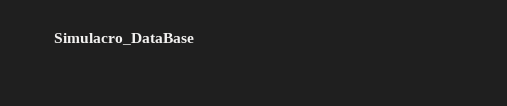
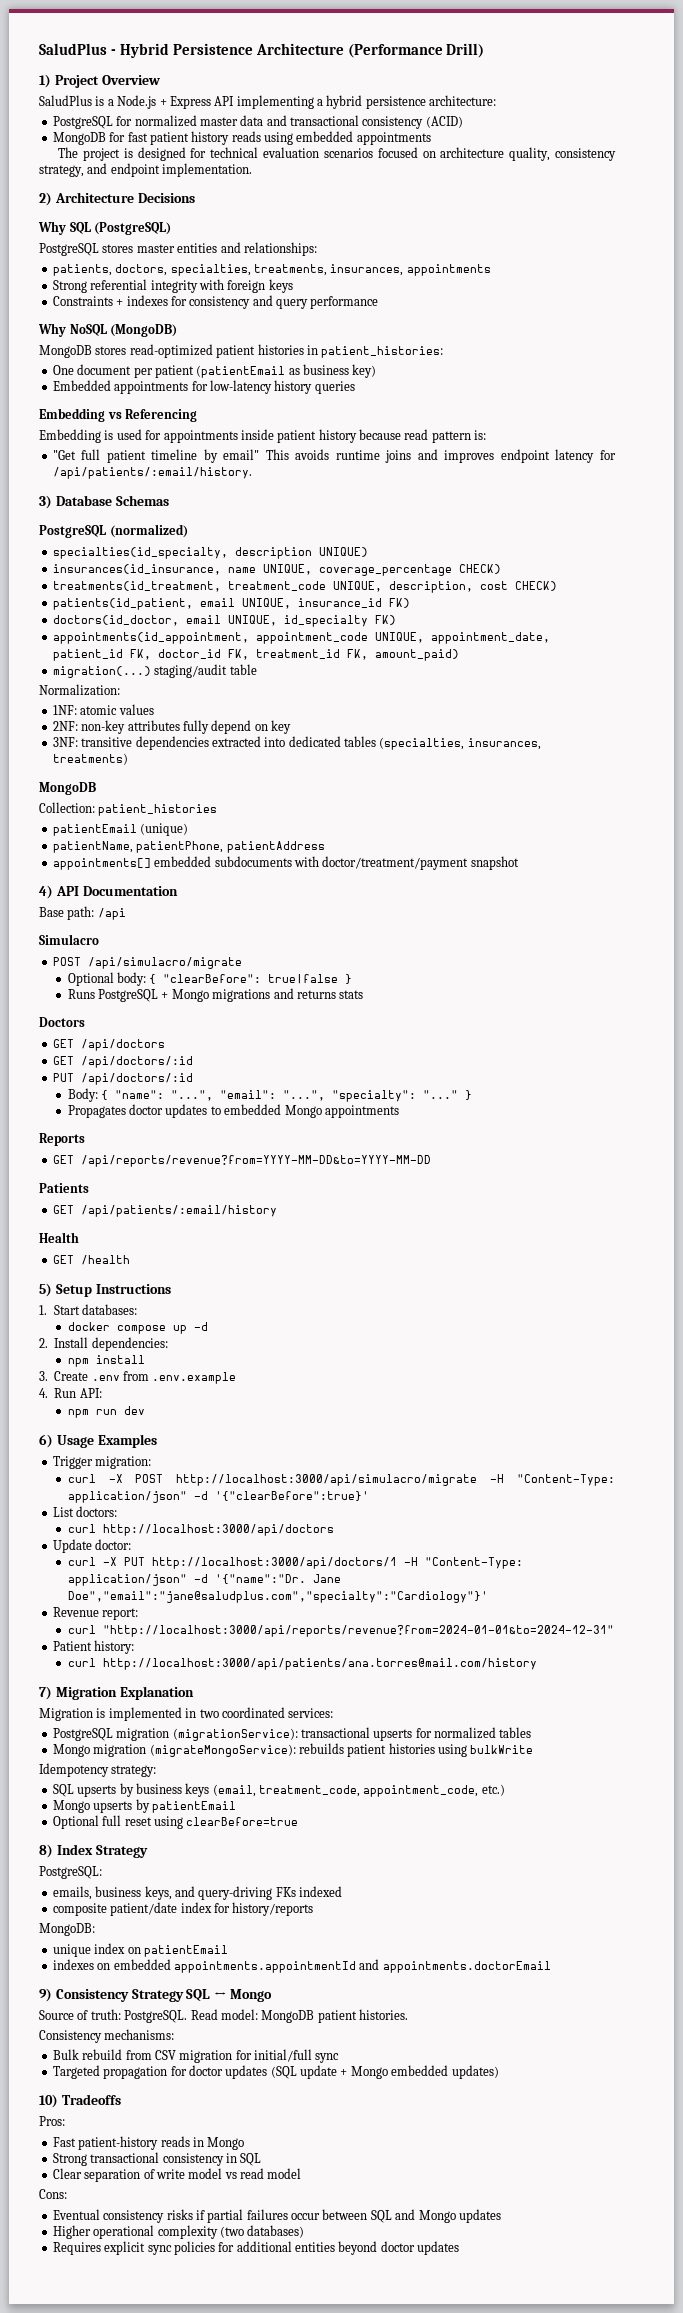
[54,33,194,45] Simulacro_DataBase -> [39,43,485,58] [39,74,160,88] [39,95,497,109] [52,115,463,129] [52,131,431,145] [58,147,616,161] [39,163,253,177] [39,192,195,206] [38,221,172,235] [39,242,317,256] [52,264,491,276] [52,279,293,293] [52,295,379,309] [38,323,178,337] [39,344,444,358] [52,364,377,378] [52,380,355,394] [39,408,198,422] [39,429,487,443] [52,449,617,463] [52,467,252,479] [39,495,169,509] [39,524,188,538] [52,547,368,559] [52,564,501,576] [52,581,557,593] [52,598,410,610] [52,615,396,627] [52,632,550,644] [52,649,459,661] [52,664,257,678] [39,684,120,696] [52,704,154,715] [52,720,291,734] [52,736,541,750] [52,753,128,765] [39,782,96,795] [39,802,218,816] [52,823,189,836] [52,841,325,853] [52,856,519,870] [39,885,178,899] [39,906,126,920] [39,934,99,945] [52,957,242,969] [67,972,353,986] [67,988,364,1002] [39,1017,85,1027] [52,1039,165,1051] [52,1056,193,1068] [52,1073,193,1085] [67,1088,473,1102] [67,1104,399,1118] [39,1133,85,1146] [52,1155,431,1167] [39,1183,89,1193] [52,1205,277,1217] [39,1232,79,1243] [52,1255,130,1265] [39,1283,171,1297] [39,1304,138,1315] [67,1322,208,1334] [39,1337,168,1351] [67,1355,145,1367] [39,1371,237,1384] [39,1388,102,1398] [67,1406,145,1418] [39,1434,157,1448] [52,1456,152,1469] [67,1474,615,1486] [67,1491,369,1503] [52,1506,118,1517] [67,1524,334,1536] [52,1539,132,1553] [67,1557,523,1569] [67,1574,341,1586] [67,1591,488,1603] [52,1607,139,1620] [67,1625,614,1637] [52,1640,135,1654] [67,1658,537,1670] [39,1686,194,1700] [39,1707,334,1721] [52,1727,532,1741] [52,1743,534,1757] [39,1763,157,1777] [52,1783,505,1797] [52,1799,236,1813] [52,1815,299,1829] [39,1844,148,1858] [39,1866,102,1879] [52,1886,342,1900] [52,1902,314,1916] [39,1923,95,1936] [52,1943,228,1957] [52,1959,551,1973] [39,1988,272,2002] [39,2009,408,2023] [39,2029,175,2043] [52,2049,340,2063] [52,2065,499,2079] [39,2094,121,2108] [39,2116,65,2126] [52,2136,245,2150] [52,2152,262,2166] [52,2168,302,2182] [39,2189,67,2199] [52,2209,501,2223] [52,2225,305,2239] [52,2241,460,2255] SaludPlus - Hybrid Persistence Architecture (Performance Drill) // 1) Project Overview // SaludPlus is a Node.js + Express API implementing a hybrid persistence architecture: // PostgreSQL for normalized master data and transactional consistency (ACID) // MongoDB for fast patient history reads using embedded appointments // The project is designed for technical evaluation scenarios focused on architecture quality, consistency strategy, and endpoint implementation. // 2) Architecture Decisions // Why SQL (PostgreSQL) // PostgreSQL stores master entities and relationships: // patients, doctors, specialties, treatments, insurances, appointments // Strong referential integrity with foreign keys // Constraints + indexes for consistency and query performance // Why NoSQL (MongoDB) // MongoDB stores read-optimized patient histories in patient_histories: // One document per patient (patientEmail as business key) // Embedded appointments for low-latency history queries // Embedding vs Referencing // Embedding is used for appointments inside patient history because read pattern is: // "Get full patient timeline by email" This avoids runtime joins and improves endpoint latency for /api/patients/:email/history. // 3) Database Schemas // PostgreSQL (normalized) // specialties(id_specialty, description UNIQUE) // insurances(id_insurance, name UNIQUE, coverage_percentage CHECK) // treatments(id_treatment, treatment_code UNIQUE, description, cost CHECK) // patients(id_patient, email UNIQUE, insurance_id FK) // doctors(id_doctor, email UNIQUE, id_specialty FK) // appointments(id_appointment, appointment_code UNIQUE, appointment_date, patient_id FK, doctor_id FK, treatment_id FK, amount_paid) // migration(...) staging/audit table // Normalization: // 1NF: atomic values // 2NF: non-key attributes fully depend on key // 3NF: transitive dependencies extracted into dedicated tables (specialties, insurances, treatments) // MongoDB // Collection: patient_histories // patientEmail (unique) // patientName, patientPhone, patientAddress // appointments[] embedded subdocuments with doctor/treatment/payment snapshot // 4) API Documentation // Base path: /api // Simulacro // POST /api/simulacro/migrate // Optional body: { "clearBefore": true|false } // Runs PostgreSQL + Mongo migrations and returns stats // Doctors // GET /api/doctors // GET /api/doctors/:id // PUT /api/doctors/:id // Body: { "name": "...", "email": "...", "specialty": "..." } // Propagates doctor updates to embedded Mongo appointments // Reports // GET /api/reports/revenue?from=YYYY-MM-DD&to=YYYY-MM-DD // Patients // GET /api/patients/:email/history // Health // GET /health // 5) Setup Instructions // 1. Start databases: // docker compose up -d // 2. Install dependencies: // npm install // 3. Create .env from .env.example // 4. Run API: // npm run dev // 6) Usage Examples // Trigger migration: // curl -X POST http://localhost:3000/api/simulacro/migrate -H "Content-Type: application/json" -d '{"clearBefore":true}' // List doctors: // curl http://localhost:3000/api/doctors // Update doctor: // curl -X PUT http://localhost:3000/api/doctors/1 -H "Content-Type: application/json" -d '{"name":"Dr. Jane Doe","email":"jane@saludplus.com","specialty":"Cardiology"}' // Revenue report: // curl "http://localhost:3000/api/reports/revenue?from=2024-01-01&to=2024-12-31" // Patient history: // curl http://localhost:3000/api/patients/ana.torres@mail.com/history // 7) Migration Explanation // Migration is implemented in two coordinated services: // PostgreSQL migration (migrationService): transactional upserts for normalized tables // Mongo migration (migrateMongoService): rebuilds patient histories using bulkWrite // Idempotency strategy: // SQL upserts by business keys (email, treatment_code, appointment_code, etc.) // Mongo upserts by patientEmail // Optional full reset using clearBefore=true // 8) Index Strategy // PostgreSQL: // emails, business keys, and query-driving FKs indexed // composite patient/date index for history/reports // MongoDB: // unique index on patientEmail // indexes on embedded appointments.appointmentId and appointments.doctorEmail // 9) Consistency Strategy SQL ↔ Mongo // Source of truth: PostgreSQL. Read model: MongoDB patient histories. // Consistency mechanisms: // Bulk rebuild from CSV migration for initial/full sync // Targeted propagation for doctor updates (SQL update + Mongo embedded updates) // 10) Tradeoffs // Pros: // Fast patient-history reads in Mongo // Strong transactional consistency in SQL // Clear separation of write model vs read model // Cons: // Eventual consistency risks if partial failures occur between SQL and Mongo updates // Higher operational complexity (two databases) // Requires explicit sync policies for additional entities beyond doctor updates

